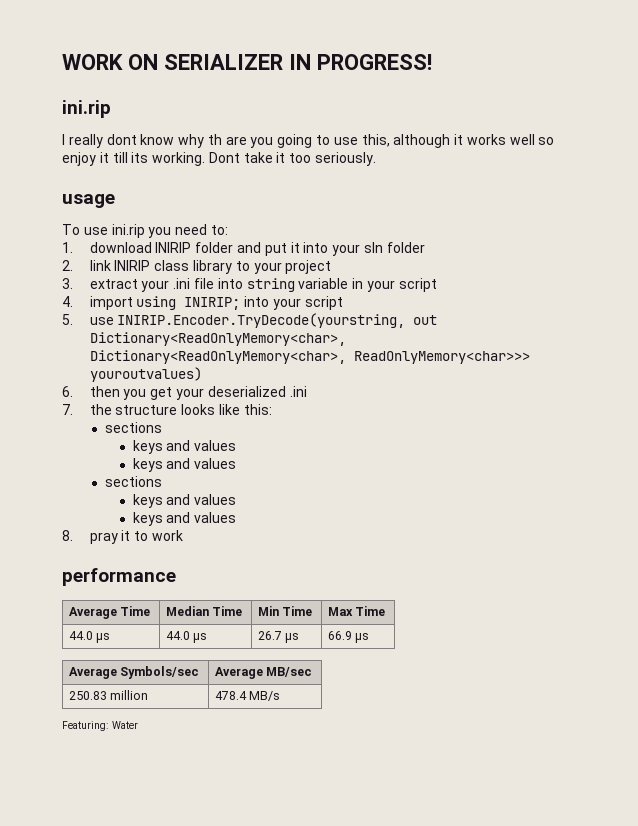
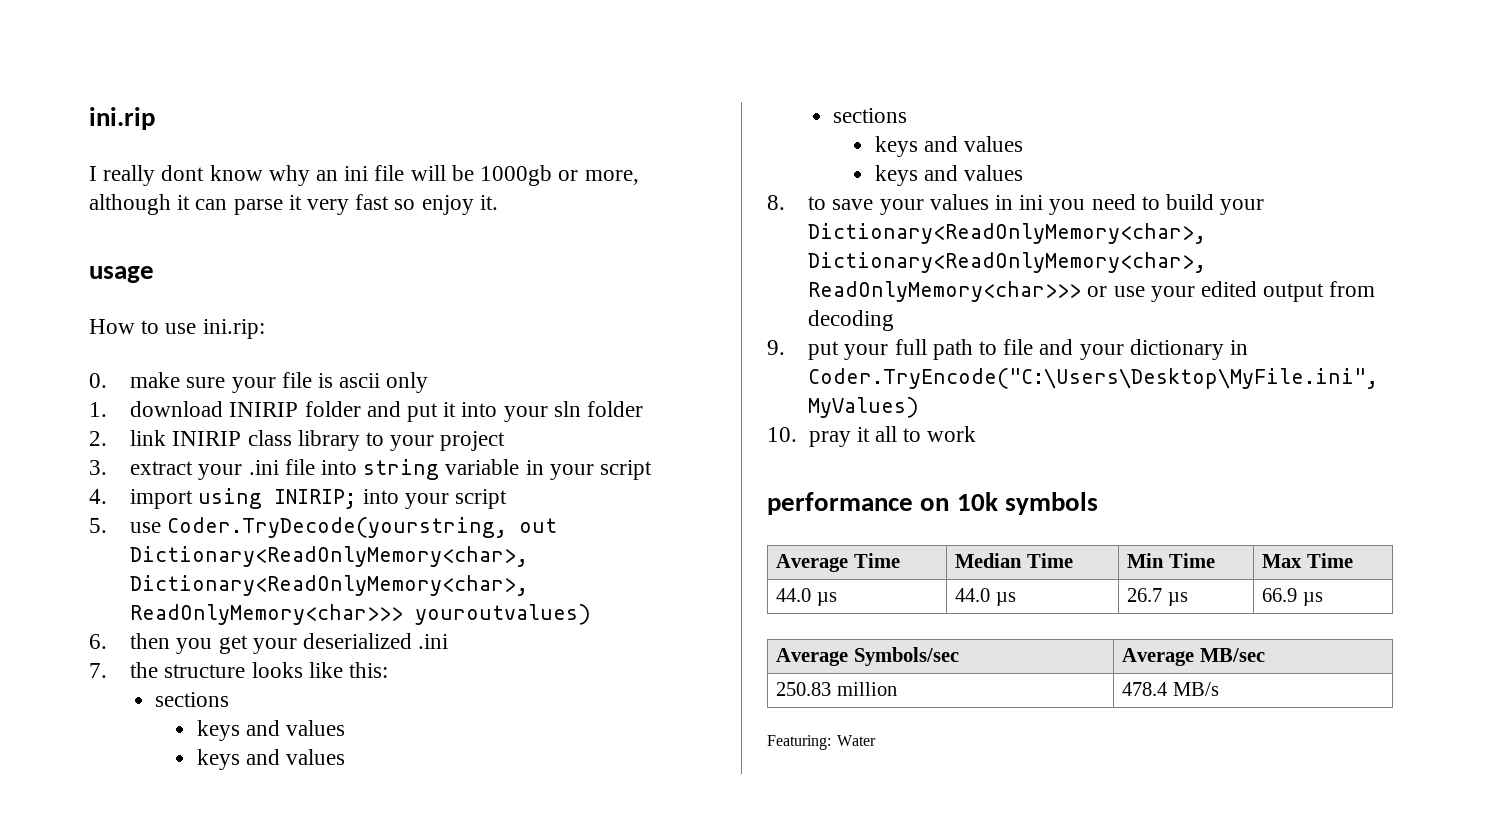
[62,54,432,70] WORK ON SERIALIZER IN PROGRESS! // -> (89, 118) none
[207,134,555,148] [62,152,377,166] [62,194,115,208] [62,224,228,238] th are you going to use this, although it works well so enjoy it till its working. Dont take it too seriously. // usage // To use ini.rip you need to: -> [316,165,639,186] [89,194,498,215] [89,266,154,283] [89,319,265,339] [89,372,429,393] an ini file will be 1000gb or more, although it can parse it very fast so enjoy it. // usage // How to use ini.rip: // 0. make sure your file is ascii only
[117,313,406,328] INIRIP.Encoder.TryDecode(yourstring, -> [167,517,508,538] Coder.TryDecode(yourstring,
(73, 535) none -> [808,194,1265,215] [808,223,1207,244] [808,252,1207,273] [808,281,1376,302] [808,310,895,331] [767,339,1248,360] [808,368,1379,389] [808,397,920,418] [767,427,797,442] to save your values in ini you need to build your Dictionary<ReadOnlyMemory<char>, Dictionary<ReadOnlyMemory<char>, ReadOnlyMemory<char>>> or use your edited output from decoding // 9. put your full path to file and your dictionary in Coder.TryEncode("C:\Users\Desktop\MyFile.ini", MyValues) // 10.
(131, 535) none -> [874,426,897,442] all
(176, 577) none -> [920,492,1098,515] on 10k symbols

